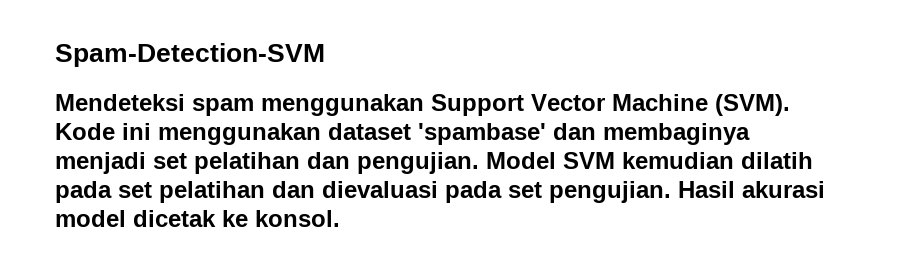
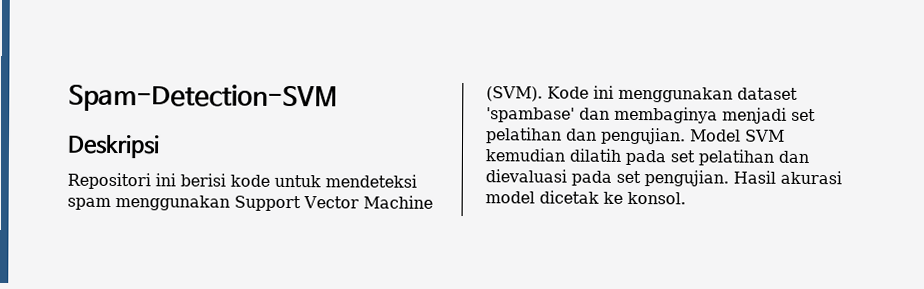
[55,94,185,111] Mendeteksi -> [67,134,160,159] [67,172,417,190] Deskripsi // Repositori ini berisi kode untuk mendeteksi

